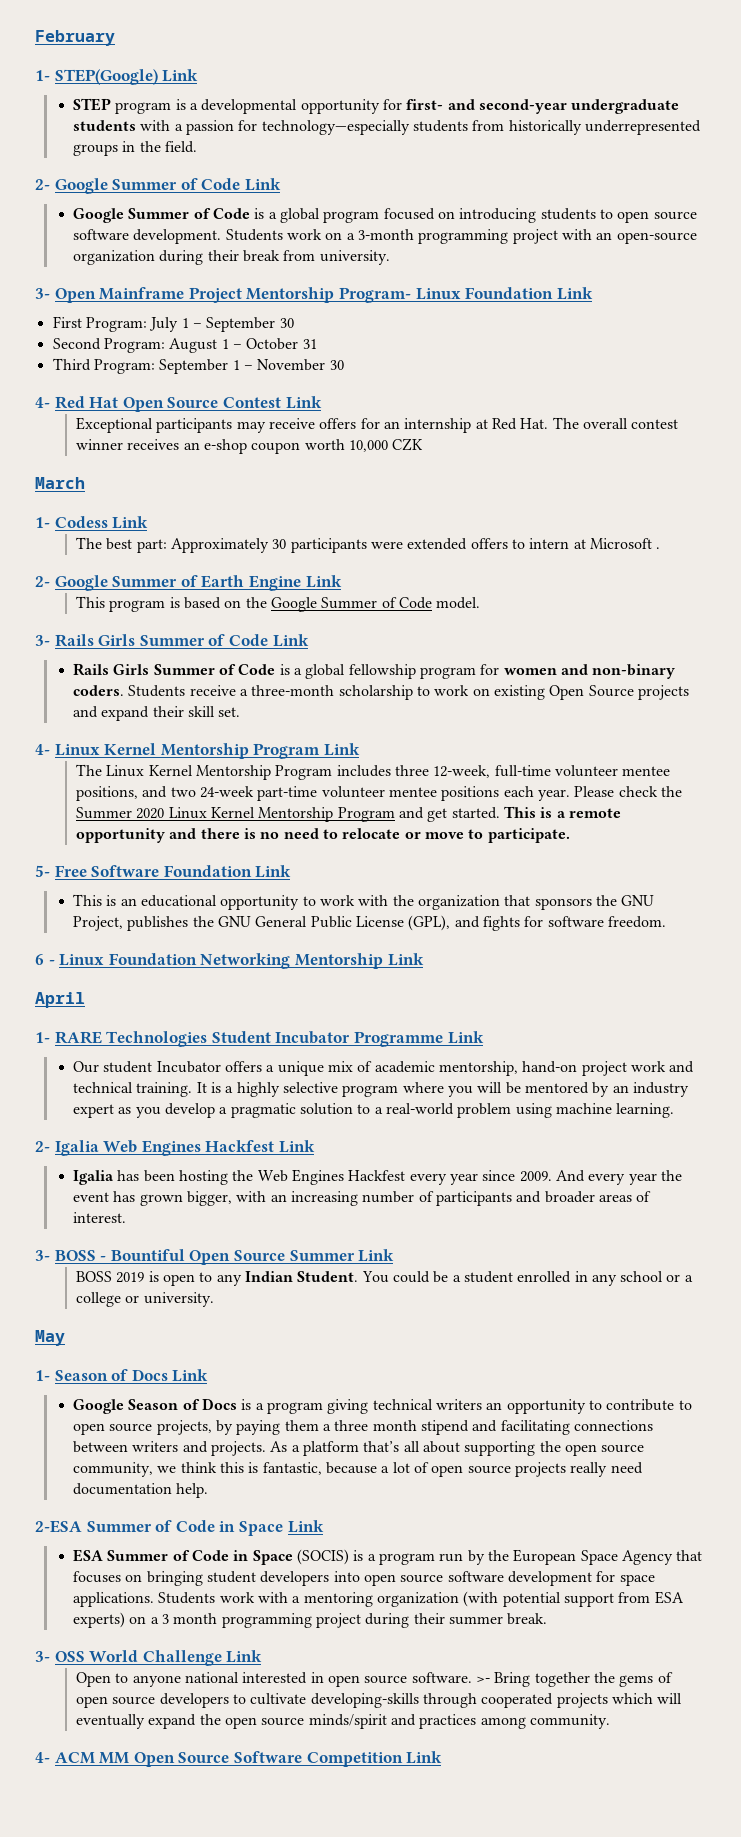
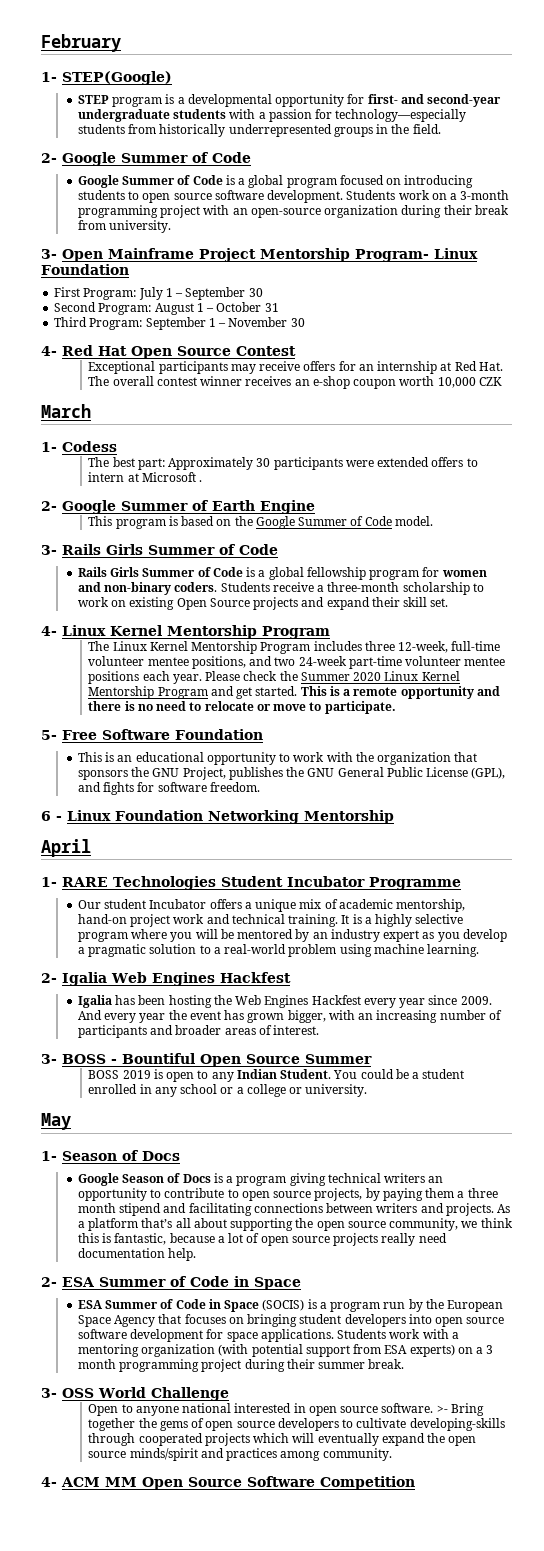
[162,69,199,82] Link -> (172, 78) none
[244,178,281,191] Link -> (251, 157) none
[556,287,593,300] Link -> (129, 269) none
[285,396,322,409] Link -> (296, 351) none
[112,516,149,529] Link -> (117, 446) none
[305,575,342,588] Link -> (315, 507) none
[272,634,309,647] Link -> (278, 549) none
[323,743,360,756] Link -> (330, 632) none
[255,865,292,878] Link -> (263, 734) none
[387,953,424,966] Link -> (394, 817) none
[447,1031,484,1044] Link -> (461, 883) none
[278,1140,315,1153] Link -> (291, 977) none
[358,1249,395,1262] Link -> (372, 1059) none
[172,1369,209,1382] Link -> (180, 1156) none
[35,1520,324,1536] 2-ESA Summer of Code in Space Link -> [41,1276,301,1290] 2- ESA Summer of Code in Space
[226,1650,263,1663] Link -> (229, 1394) none
[406,1751,443,1764] Link -> (415, 1483) none

